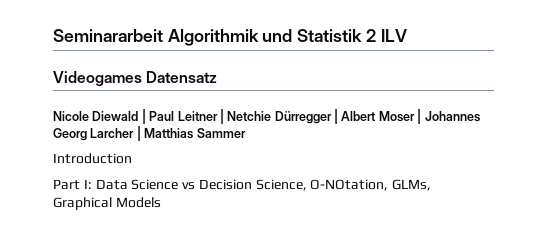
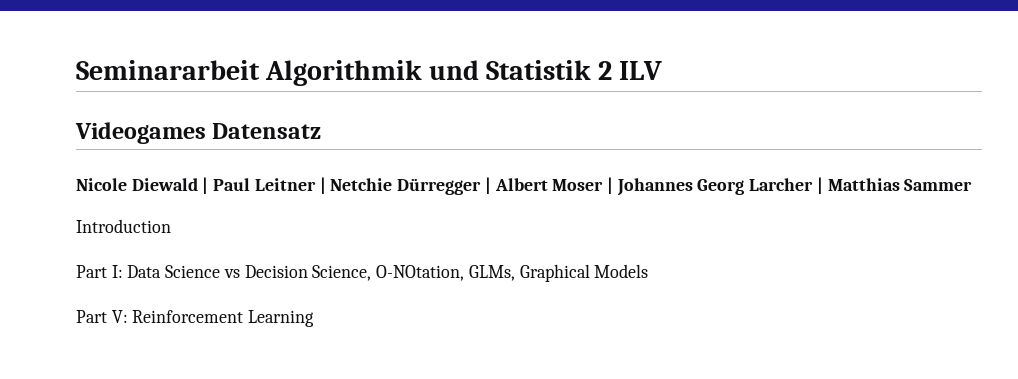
(161, 202) none -> [76,310,315,327] // Part V: Reinforcement Learning

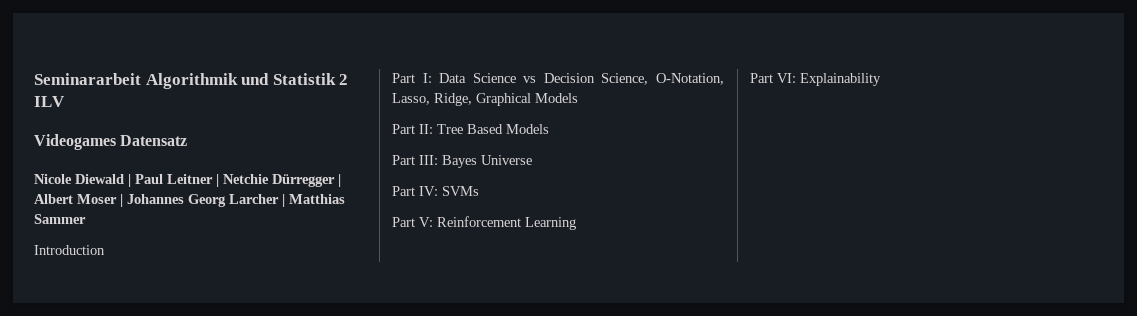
[376,265,515,281] O-NOtation, GLMs, -> [656,73,724,85] [392,93,472,106] O-Notation, Lasso, Ridge,
(649, 271) none -> [392,124,549,134] [392,155,532,168] [392,186,479,196] // Part II: Tree Based Models // Part III: Bayes Universe // Part IV: SVMs
(315, 318) none -> [750,73,881,86] // Part VI: Explainability

